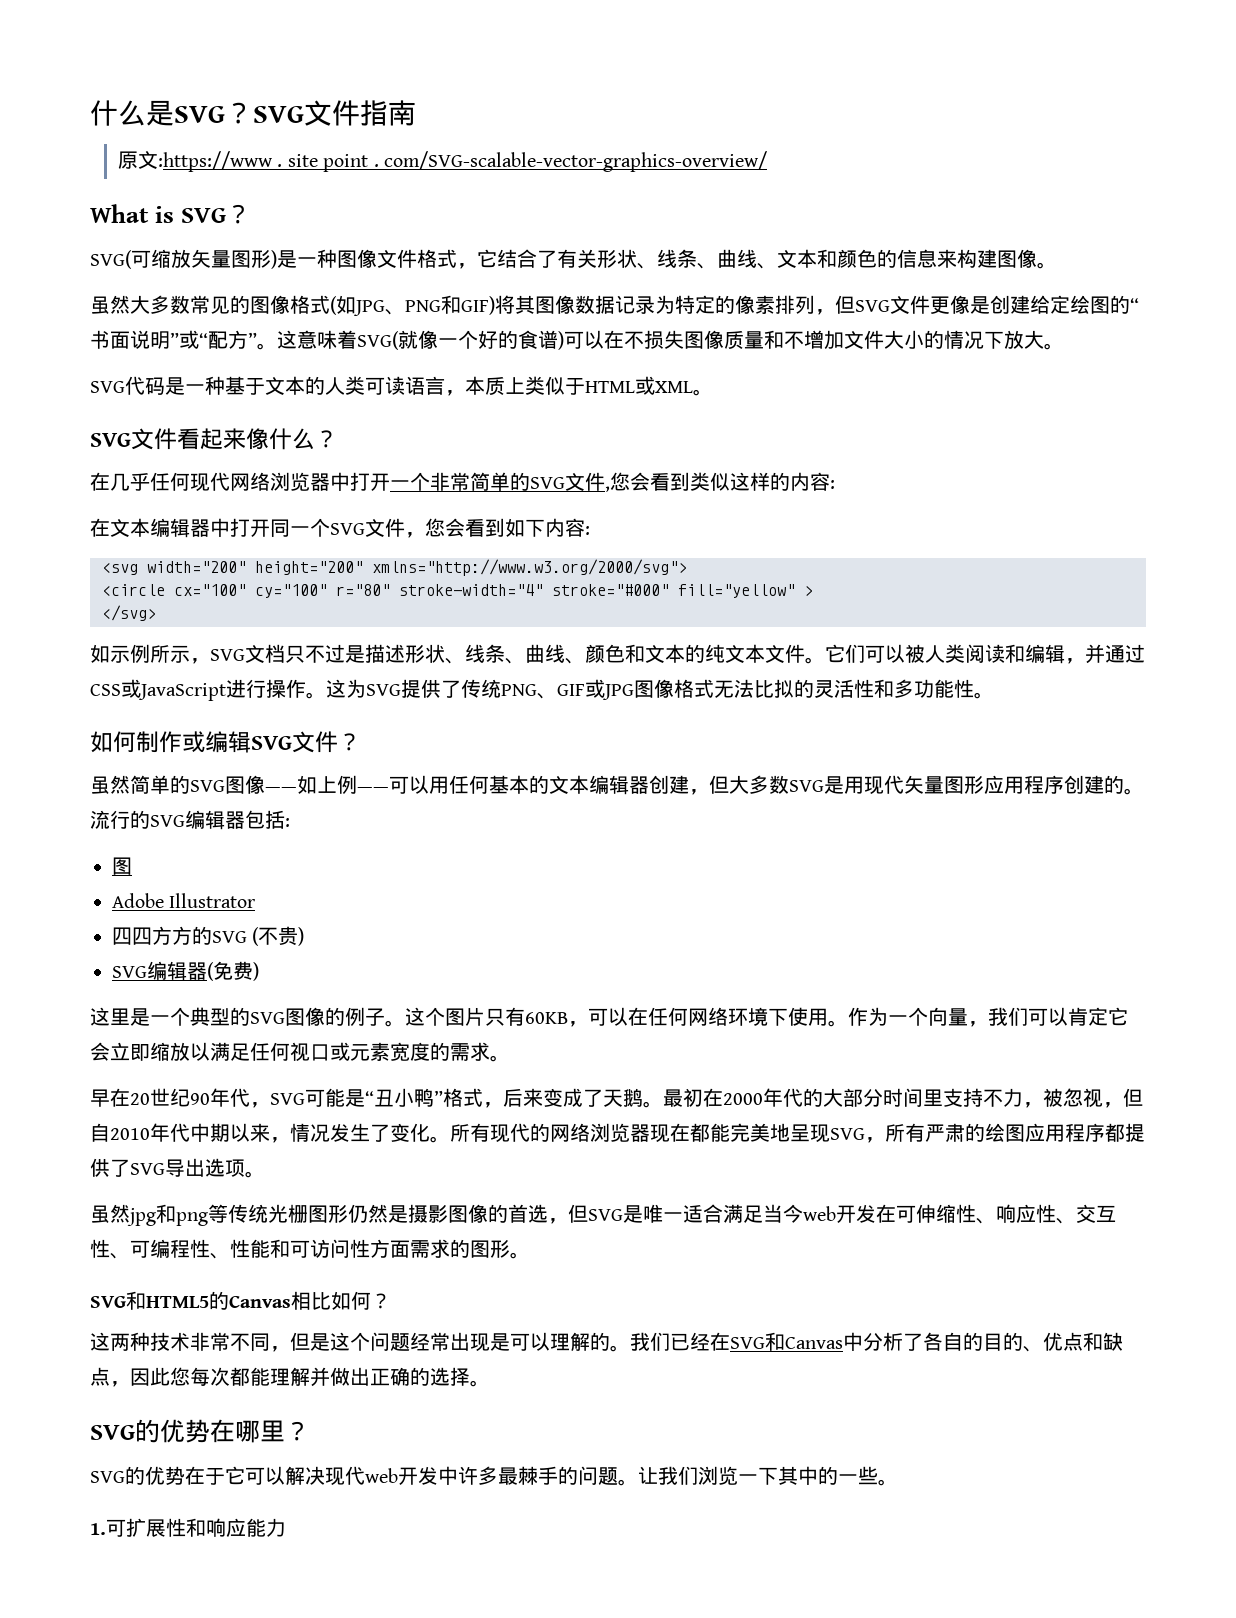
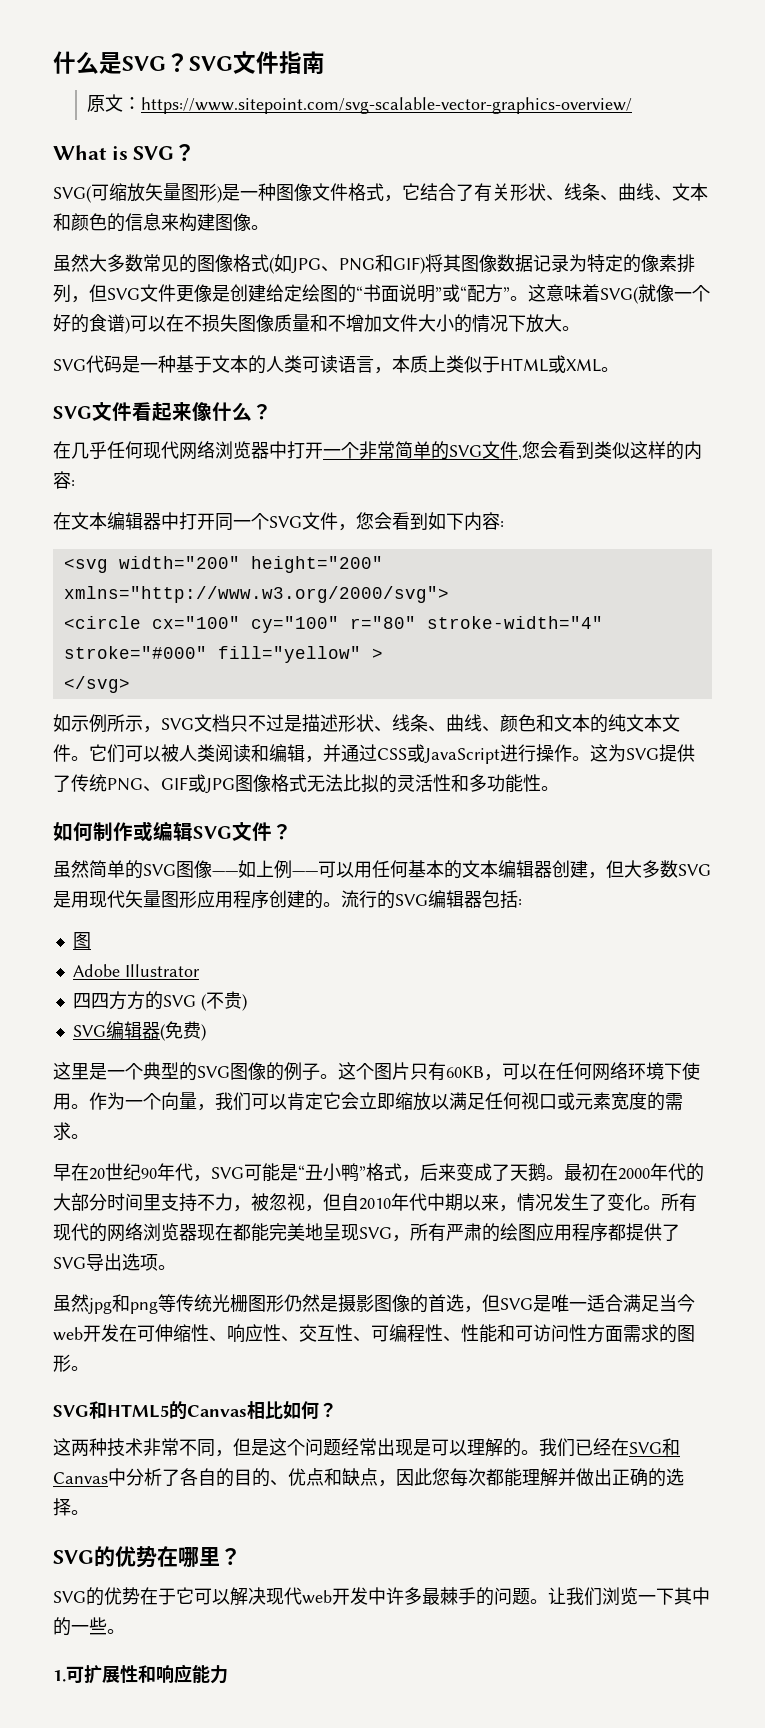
[157,151,767,172] :https://www . site point . com/SVG-scalable-vector-graphics-overview/ -> [123,97,633,114] ：https://www.sitepoint.com/svg-scalable-vector-graphics-overview/

